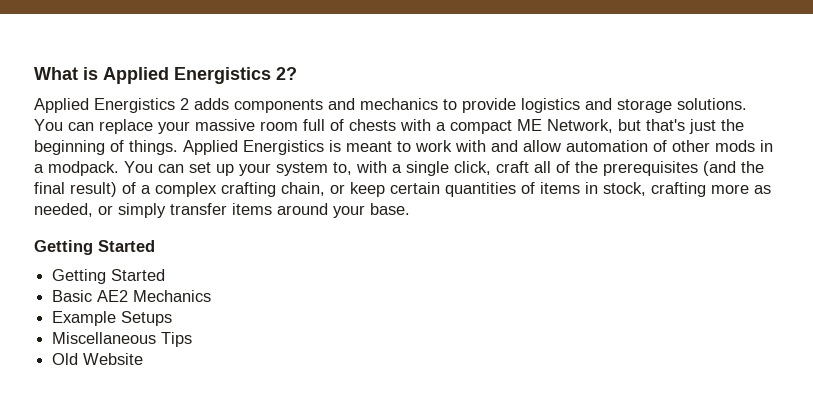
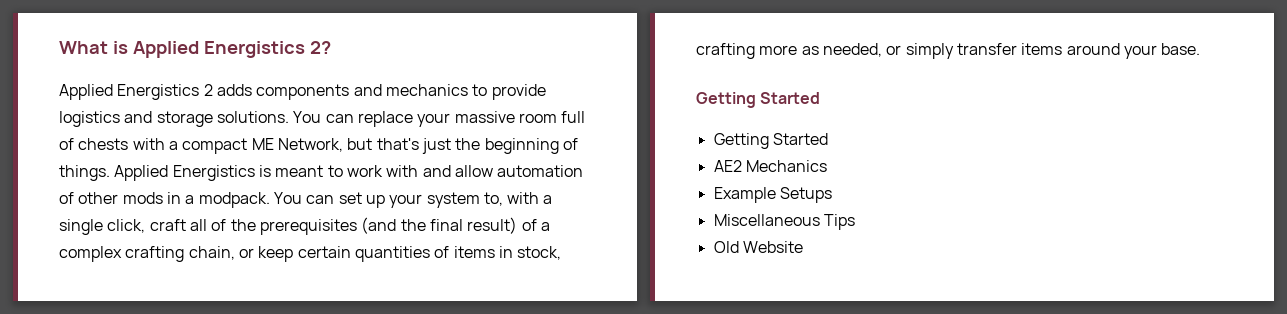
[52,290,93,302] Basic -> (828, 139) none

